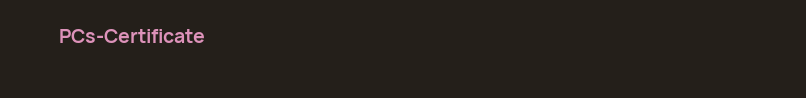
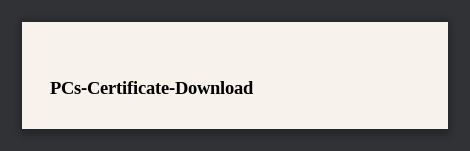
[59,29,205,43] PCs-Certificate -> [50,81,254,94] PCs-Certificate-Download

